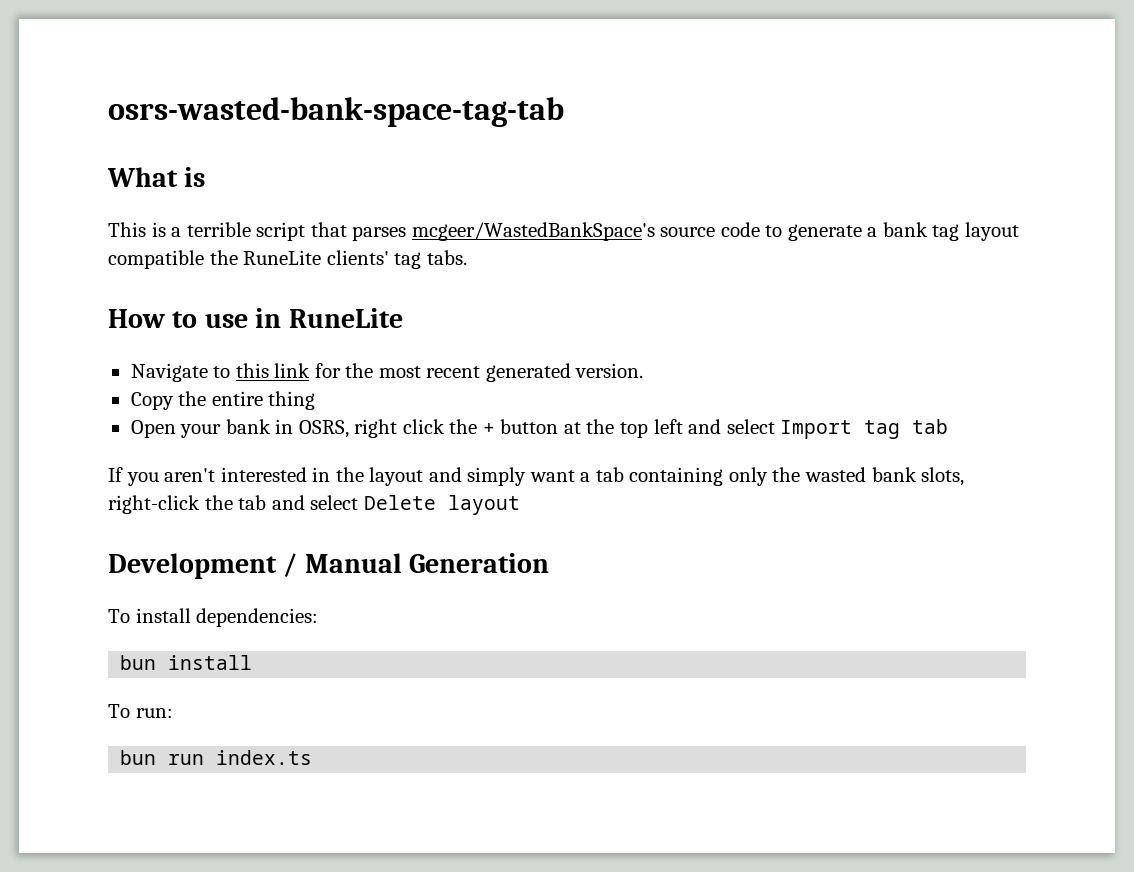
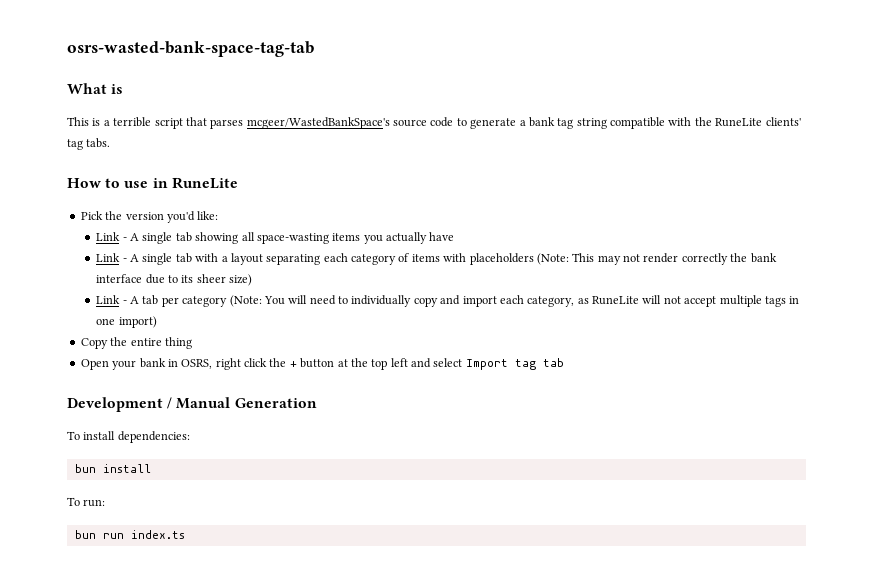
[965,222,1020,241] [108,250,204,269] layout compatible -> [576,117,692,129] string compatible with
[130,363,644,382] Navigate to this link for the most recent generated version. -> [80,211,219,223] [96,232,455,244] [96,253,777,265] [96,274,253,286] [96,295,800,307] [96,316,157,328] Pick the version you'd like: // Link - A single tab showing all space-wasting items you actually have // Link - A single tab with a layout separating each category of items with placeholders (Note: This may not render correctly the bank interface due to its sheer size) // Link - A tab per category (Note: You will need to individually copy and import each category, as RuneLite will not accept multiple tags in one import)
[108,467,965,486] [108,495,520,515] // If you aren't interested in the layout and simply want a tab containing only the wasted bank slots, right-click the tab and select Delete layout -> (564, 362) none

